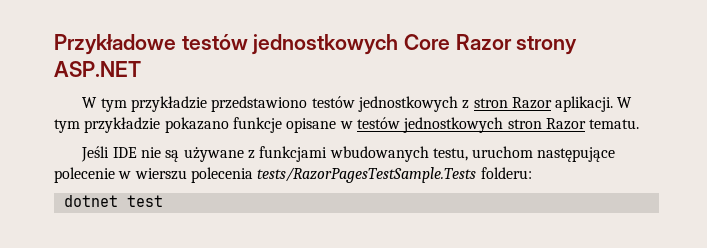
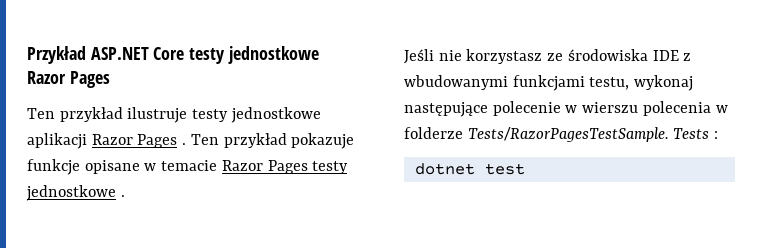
[54,34,578,55] [54,61,141,77] [82,96,633,112] [54,117,640,133] [81,146,534,162] Przykładowe testów jednostkowych Core Razor strony ASP.NET // W tym przykładzie przedstawiono testów jednostkowych z stron Razor aplikacji. W tym przykładzie pokazano funkcje opisane w testów jednostkowych stron Razor tematu. // Jeśli IDE nie są używane z funkcjami wbudowanych testu, uruchom -> [27,46,319,64] [27,71,110,88] [27,107,321,123] [27,133,355,149] [27,159,349,175] [26,185,125,201] [404,49,692,64] [404,75,694,91] Przykład ASP.NET Core testy jednostkowe Razor Pages // Ten przykład ilustruje testy jednostkowe aplikacji Razor Pages . Ten przykład pokazuje funkcje opisane w temacie Razor Pages testy jednostkowe . // Jeśli nie korzystasz ze środowiska IDE z wbudowanymi funkcjami testu, wykonaj
[257,167,532,183] tests/RazorPagesTestSample.Tests folderu: -> [715,105,728,113] [404,127,719,142] w folderze Tests/RazorPagesTestSample. Tests :

